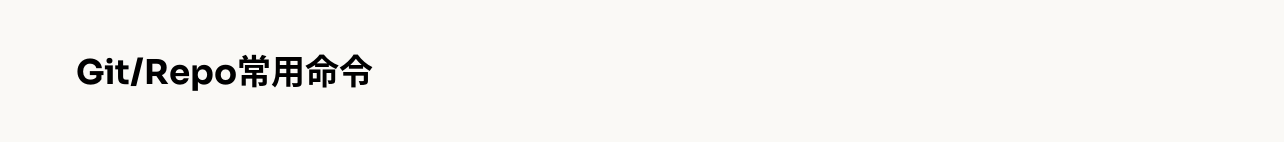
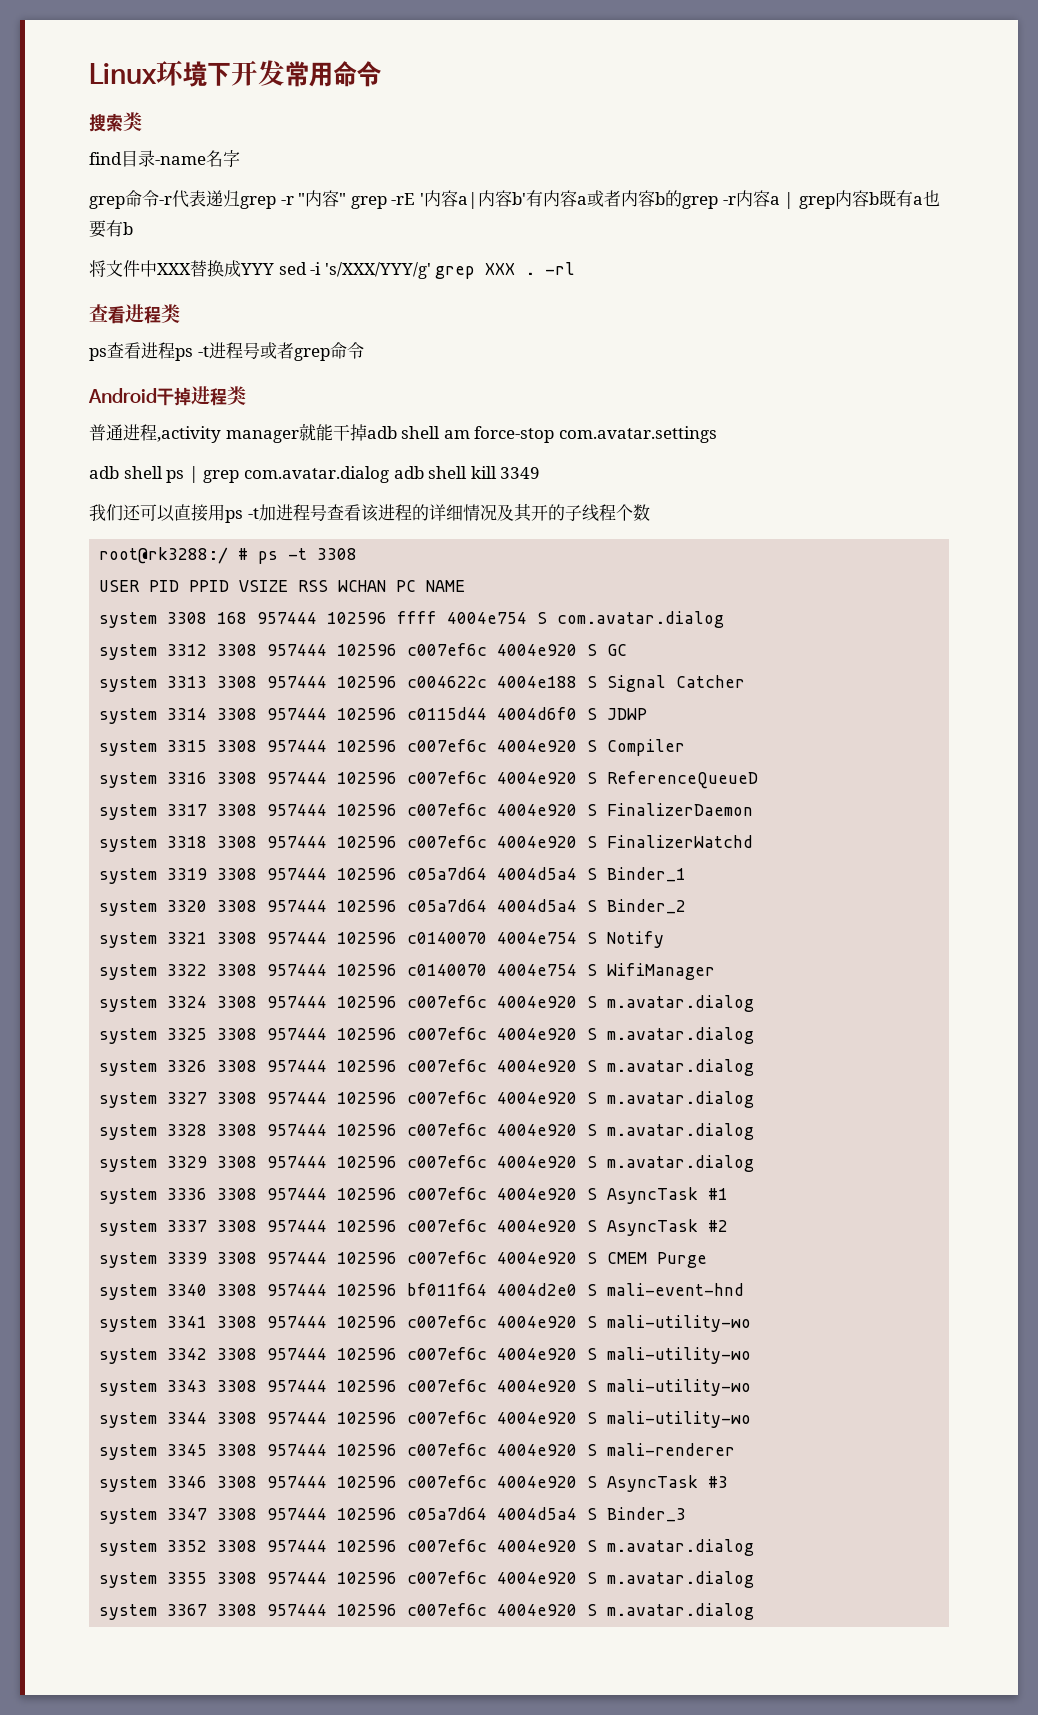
[76,57,237,91] Git/Repo -> [89,60,285,87] Linux环境下开发
(373, 71) none -> [89,112,142,132] [89,150,240,167] [89,190,940,209] [89,220,133,238] [89,260,576,279] [89,304,180,324] [89,342,364,361] [88,386,246,406] [89,423,717,443] [89,466,541,483] [89,503,650,523] [99,547,358,564] [99,580,466,592] [99,611,725,628] [99,643,628,660] [99,675,746,692] [99,707,648,724] [99,739,686,756] [99,771,759,789] [99,803,754,820] [99,835,754,852] [99,867,687,884] [99,899,687,916] [99,931,665,948] [99,963,716,980] [99,995,755,1012] [99,1027,755,1044] [99,1059,755,1076] [99,1091,755,1108] [99,1123,755,1140] [99,1155,755,1172] [99,1187,729,1204] [99,1219,729,1236] [99,1251,708,1268] [99,1283,745,1300] [99,1315,752,1332] [99,1347,752,1364] [99,1379,752,1396] [99,1411,752,1428] [99,1443,736,1460] [99,1475,729,1492] [99,1507,687,1524] [99,1539,755,1556] [99,1571,755,1588] [99,1603,755,1620] // 搜索类 // find目录-name名字 // grep命令-r代表递归grep -r "内容" grep -rE '内容a|内容b'有内容a或者内容b的grep -r内容a | grep内容b既有a也要有b // 将文件中XXX替换成YYY sed -i 's/XXX/YYY/g' grep XXX . -rl // 查看进程类 // ps查看进程ps -t进程号或者grep命令 // Android干掉进程类 // 普通进程,activity manager就能干掉adb shell am force-stop com.avatar.settings // adb shell ps | grep com.avatar.dialog adb shell kill 3349 // 我们还可以直接用ps -t加进程号查看该进程的详细情况及其开的子线程个数 // root@rk3288:/ # ps -t 3308 // USER PID PPID VSIZE RSS WCHAN PC NAME // system 3308 168 957444 102596 ffff 4004e754 S com.avatar.dialog // system 3312 3308 957444 102596 c007ef6c 4004e920 S GC // system 3313 3308 957444 102596 c004622c 4004e188 S Signal Catcher // system 3314 3308 957444 102596 c0115d44 4004d6f0 S JDWP // system 3315 3308 957444 102596 c007ef6c 4004e920 S Compiler // system 3316 3308 957444 102596 c007ef6c 4004e920 S ReferenceQueueD // system 3317 3308 957444 102596 c007ef6c 4004e920 S FinalizerDaemon // system 3318 3308 957444 102596 c007ef6c 4004e920 S FinalizerWatchd // system 3319 3308 957444 102596 c05a7d64 4004d5a4 S Binder_1 // system 3320 3308 957444 102596 c05a7d64 4004d5a4 S Binder_2 // system 3321 3308 957444 102596 c0140070 4004e754 S Notify // system 3322 3308 957444 102596 c0140070 4004e754 S WifiManager // system 3324 3308 957444 102596 c007ef6c 4004e920 S m.avatar.dialog // system 3325 3308 957444 102596 c007ef6c 4004e920 S m.avatar.dialog // system 3326 3308 957444 102596 c007ef6c 4004e920 S m.avatar.dialog // system 3327 3308 957444 102596 c007ef6c 4004e920 S m.avatar.dialog // system 3328 3308 957444 102596 c007ef6c 4004e920 S m.avatar.dialog // system 3329 3308 957444 102596 c007ef6c 4004e920 S m.avatar.dialog // system 3336 3308 957444 102596 c007ef6c 4004e920 S AsyncTask #1 // system 3337 3308 957444 102596 c007ef6c 4004e920 S AsyncTask #2 // system 3339 3308 957444 102596 c007ef6c 4004e920 S CMEM Purge // system 3340 3308 957444 102596 bf011f64 4004d2e0 S mali-event-hnd // system 3341 3308 957444 102596 c007ef6c 4004e920 S mali-utility-wo // system 3342 3308 957444 102596 c007ef6c 4004e920 S mali-utility-wo // system 3343 3308 957444 102596 c007ef6c 4004e920 S mali-utility-wo // system 3344 3308 957444 102596 c007ef6c 4004e920 S mali-utility-wo // system 3345 3308 957444 102596 c007ef6c 4004e920 S mali-renderer // system 3346 3308 957444 102596 c007ef6c 4004e920 S AsyncTask #3 // system 3347 3308 957444 102596 c05a7d64 4004d5a4 S Binder_3 // system 3352 3308 957444 102596 c007ef6c 4004e920 S m.avatar.dialog // system 3355 3308 957444 102596 c007ef6c 4004e920 S m.avatar.dialog // system 3367 3308 957444 102596 c007ef6c 4004e920 S m.avatar.dialog

